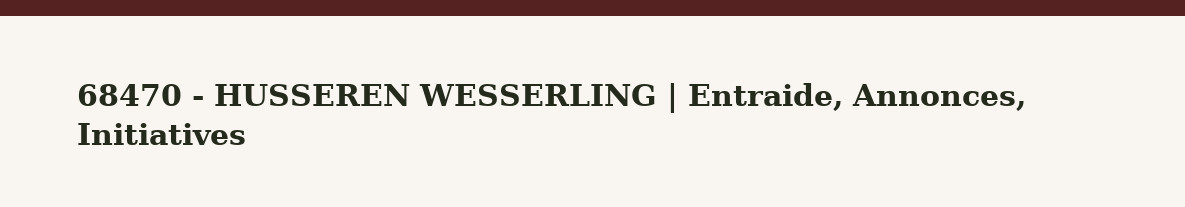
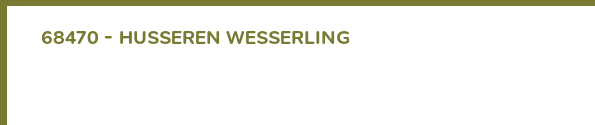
[666,83,1026,113] [77,123,246,145] | Entraide, Annonces, Initiatives -> (350, 37) none

